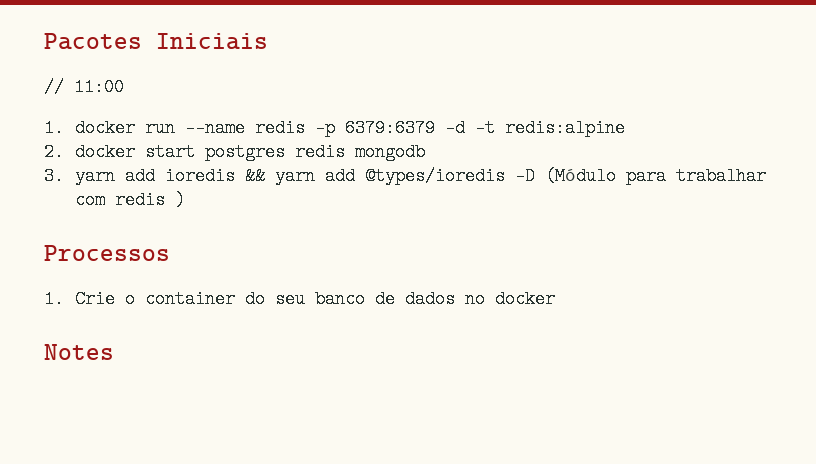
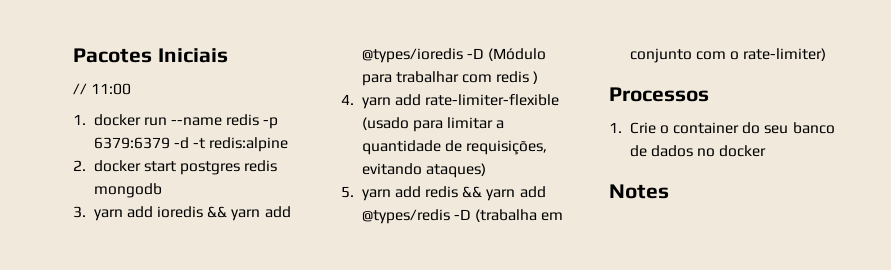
(186, 200) none -> [341,94,560,109] [361,117,505,132] [361,140,548,155] [361,163,486,178] [341,186,546,201] [361,209,564,224] [629,48,827,63] // 4. yarn add rate-limiter-flexible (usado para limitar a quantidade de requisições, evitando ataques) // 5. yarn add redis && yarn add @types/redis -D (trabalha em conjunto com o rate-limiter)

